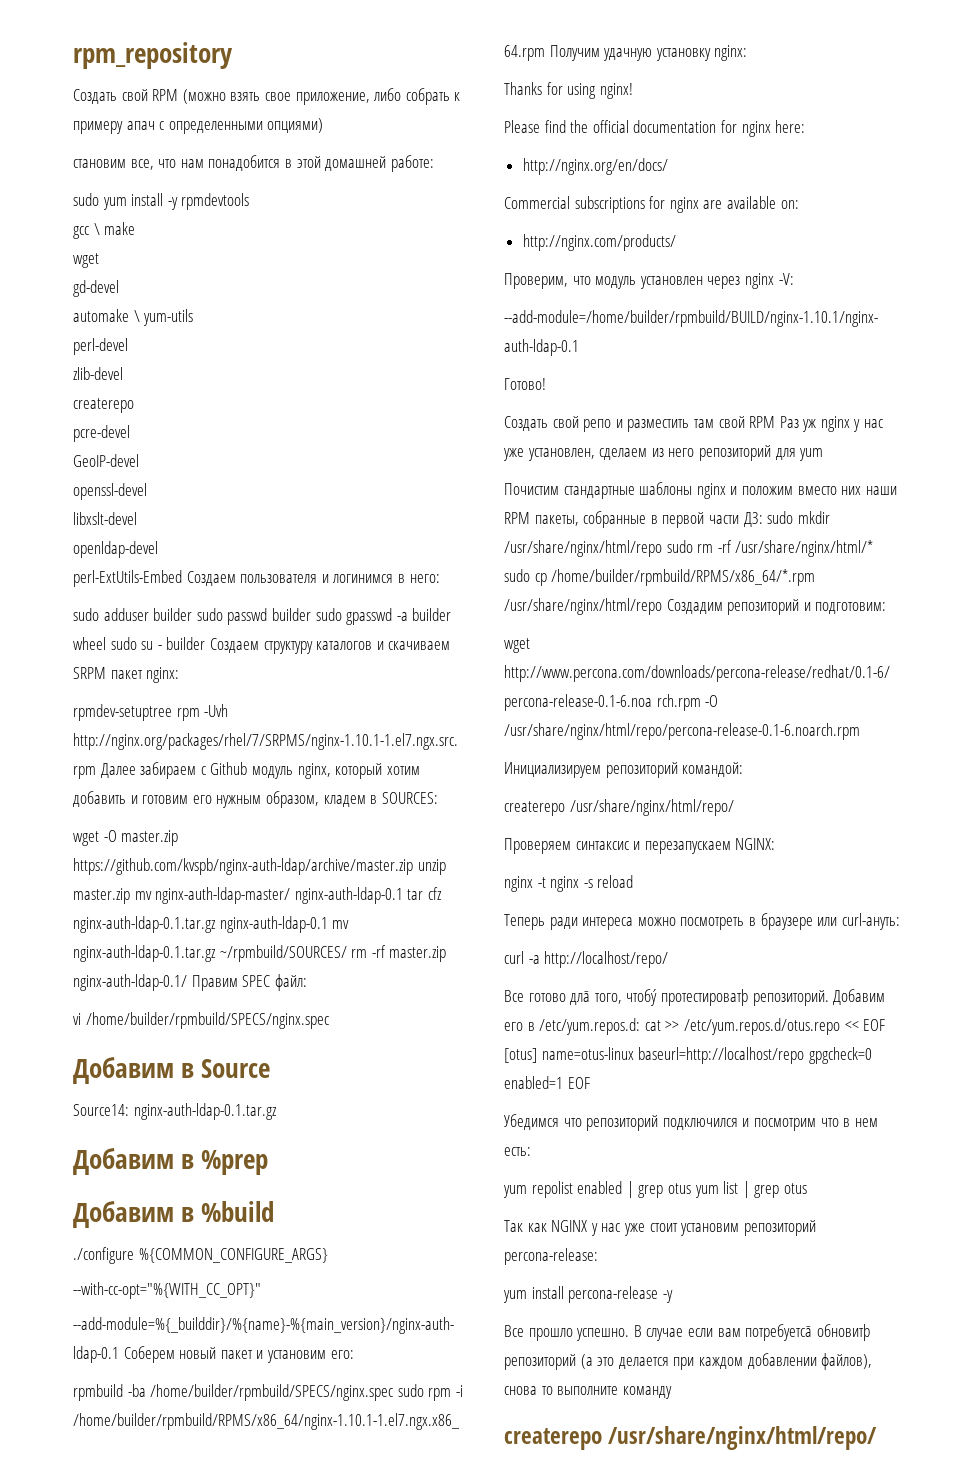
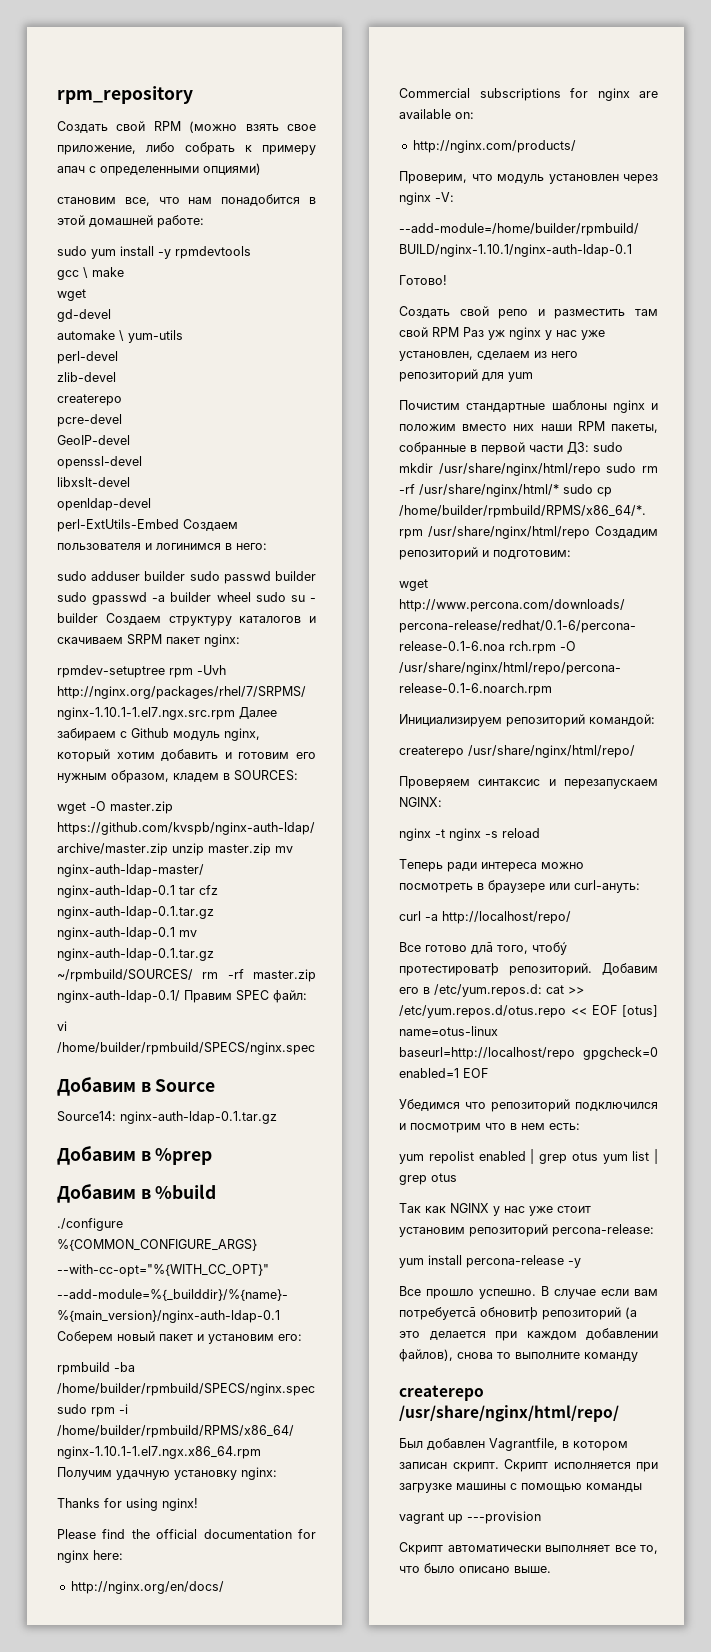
(878, 1438) none -> [399,1438,628,1451] [399,1459,658,1472] [399,1483,642,1493] [399,1511,541,1524] [399,1542,658,1555] [399,1563,551,1573] // Был добавлен Vagrantfile, в котором записан скрипт. Скрипт исполняется при загрузке машины с помощью команды // vagrant up ---provision // Скрипт автоматически выполняет все то, что было описано выше.

